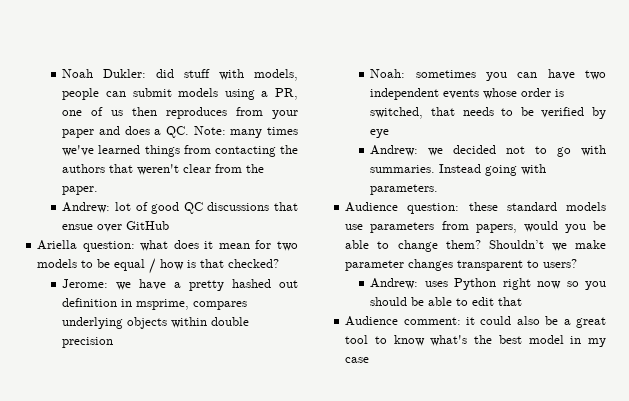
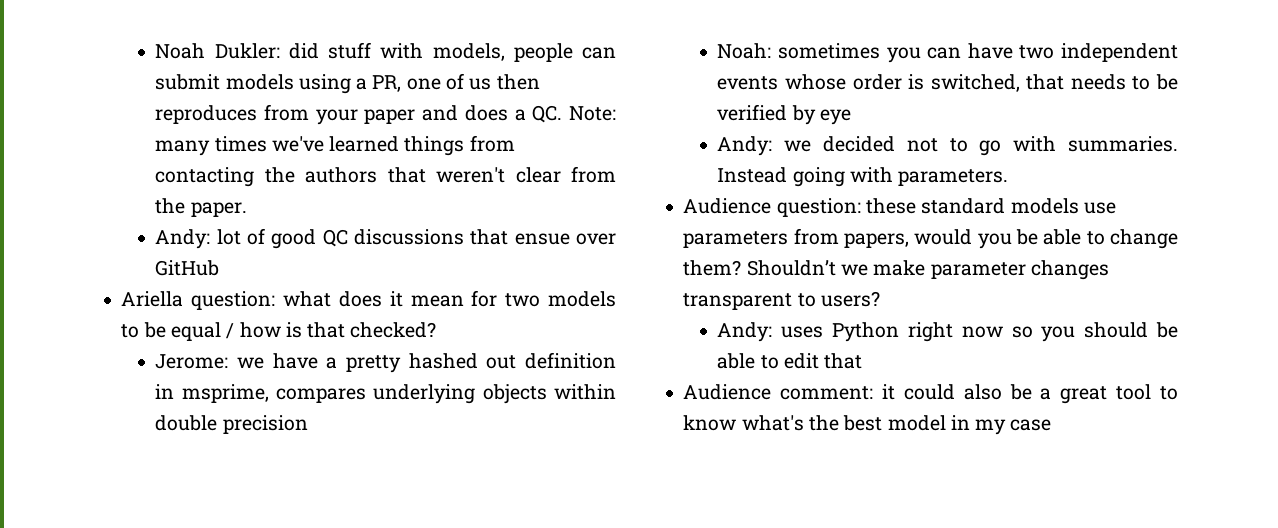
[62,202,111,213] Andrew: -> [155,229,211,249] Andy:
[370,145,419,156] Andrew: -> [717,136,773,156] Andy:
[370,278,419,289] Andrew: -> [717,322,773,342] Andy:

